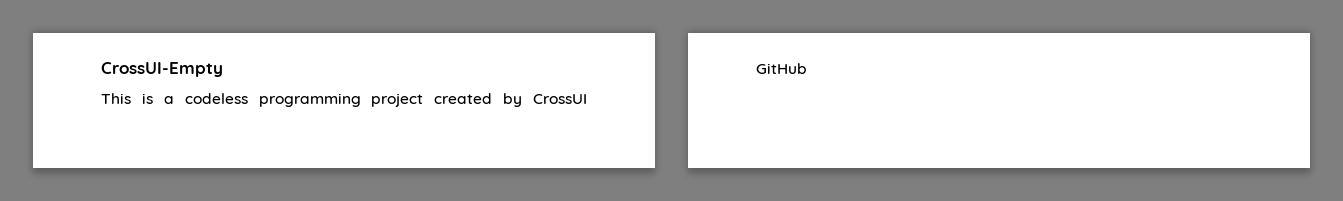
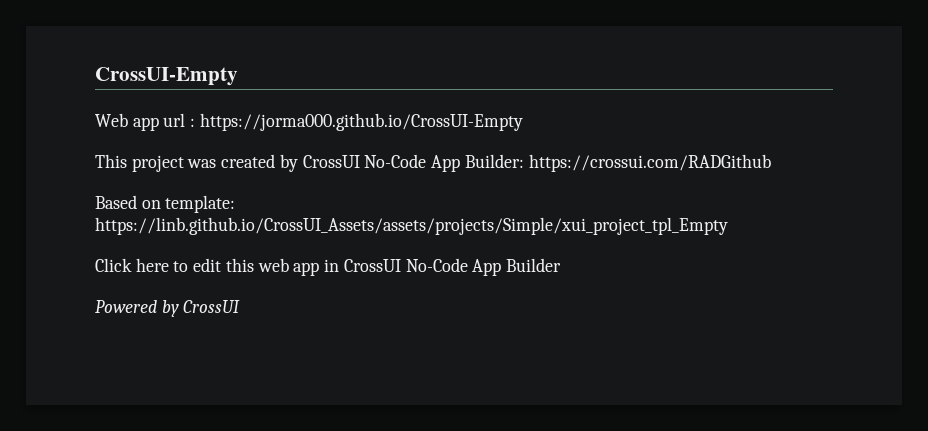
[101,93,587,107] [756,63,807,74] This is a codeless programming project created by CrossUI GitHub -> [95,113,523,131] [95,154,771,172] [95,195,236,213] [95,217,728,235] [95,258,561,276] [95,300,241,317] Web app url : https://jorma000.github.io/CrossUI-Empty // This project was created by CrossUI No-Code App Builder: https://crossui.com/RADGithub // Based on template: https://linb.github.io/CrossUI_Assets/assets/projects/Simple/xui_project_tpl_Empty // Click here to edit this web app in CrossUI No-Code App Builder // Powered by CrossUI

